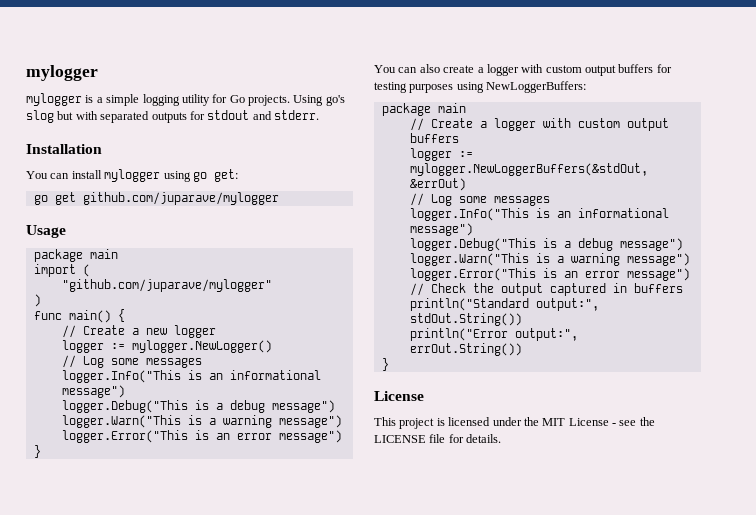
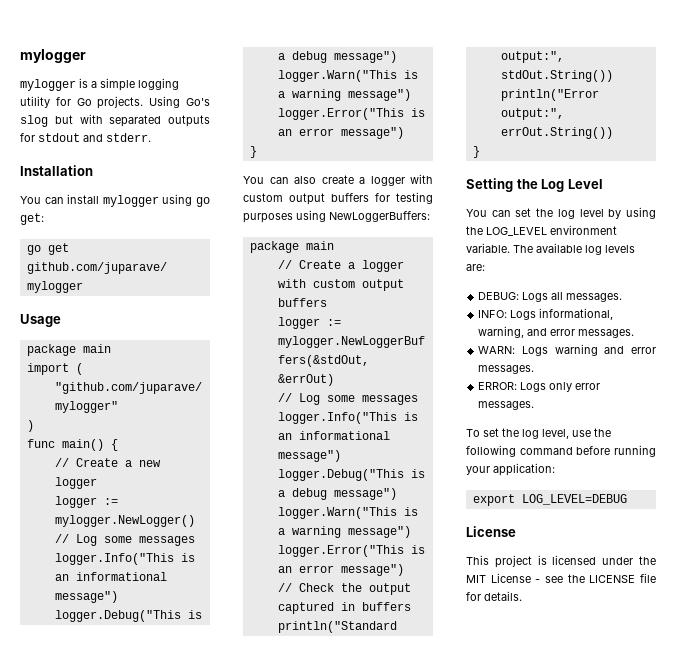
[325,95,345,106] go's -> [186,98,210,106] Go's
(389, 364) none -> [466,178,603,192] [466,207,656,219] [466,225,617,236] [466,243,635,255] [466,264,485,271] [478,292,623,302] [478,308,614,320] [478,326,635,338] [478,344,656,356] [478,365,535,374] [478,382,601,392] [478,401,535,410] [466,428,611,439] [466,445,656,457] [466,463,555,476] [472,494,627,506] // Setting the Log Level // You can set the log level by using the LOG_LEVEL environment variable. The available log levels are: // DEBUG: Logs all messages. // INFO: Logs informational, warning, and error messages. // WARN: Logs warning and error messages. // ERROR: Logs only error messages. // To set the log level, use the following command before running your application: // export LOG_LEVEL=DEBUG

